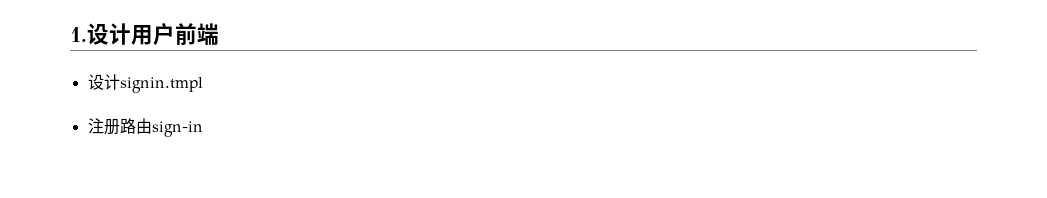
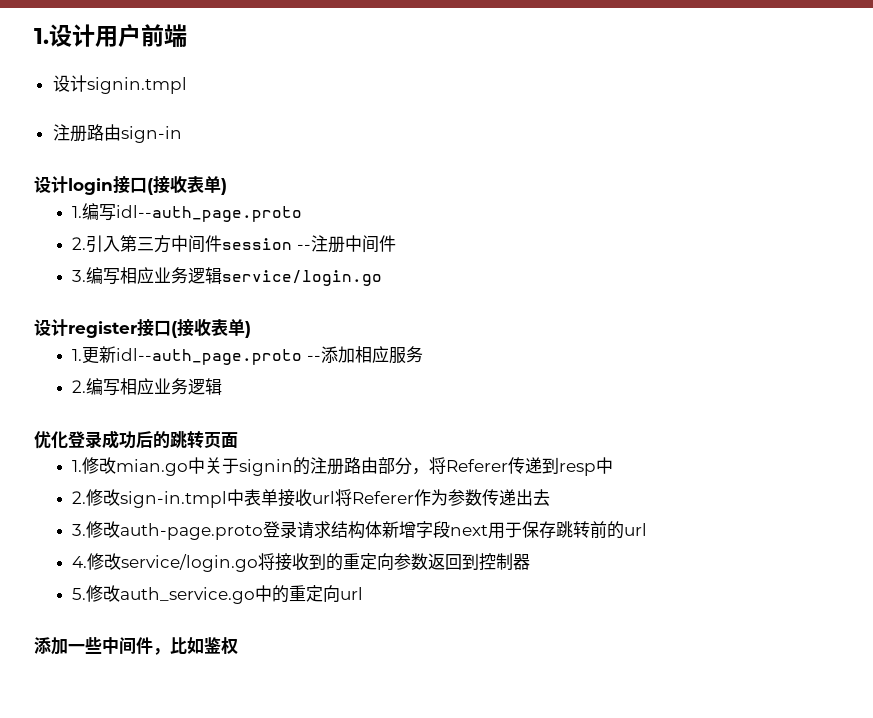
(203, 129) none -> [34,176,227,195] [72,203,303,222] [72,235,397,253] [72,267,383,286] [34,319,251,338] [72,346,424,365] [72,378,223,396] [34,430,238,449] [72,457,614,476] [72,489,551,508] [72,521,648,540] [72,553,531,572] [72,585,364,604] [34,637,238,655] // 设计login接口(接收表单) // 1.编写idl--auth_page.proto // 2.引入第三方中间件session --注册中间件 // 3.编写相应业务逻辑service/login.go // 设计register接口(接收表单) // 1.更新idl--auth_page.proto --添加相应服务 // 2.编写相应业务逻辑 // 优化登录成功后的跳转页面 // 1.修改mian.go中关于signin的注册路由部分，将Referer传递到resp中 // 2.修改sign-in.tmpl中表单接收url将Referer作为参数传递出去 // 3.修改auth-page.proto登录请求结构体新增字段next用于保存跳转前的url // 4.修改service/login.go将接收到的重定向参数返回到控制器 // 5.修改auth_service.go中的重定向url // 添加一些中间件，比如鉴权

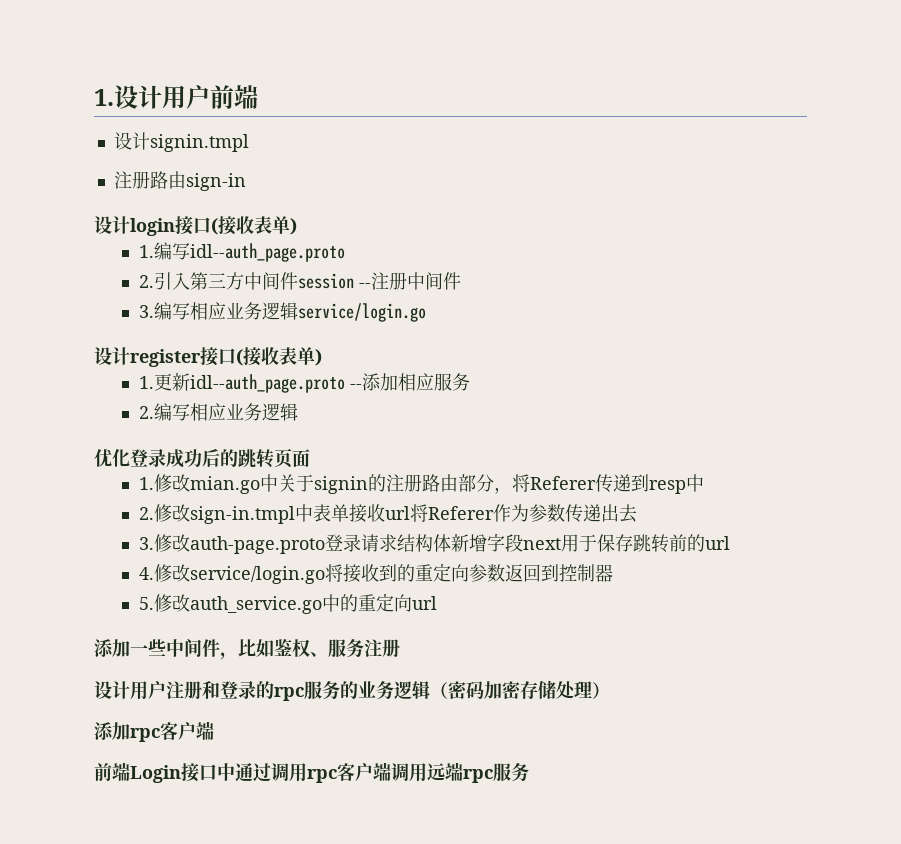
(238, 645) none -> [310,639,400,658] [94,680,610,701] [94,721,214,742] [94,762,529,783] 、服务注册 // 设计用户注册和登录的rpc服务的业务逻辑（密码加密存储处理） // 添加rpc客户端 // 前端Login接口中通过调用rpc客户端调用远端rpc服务

